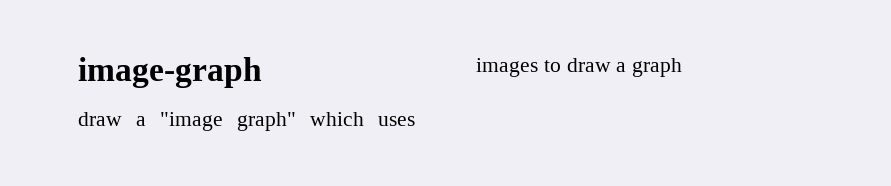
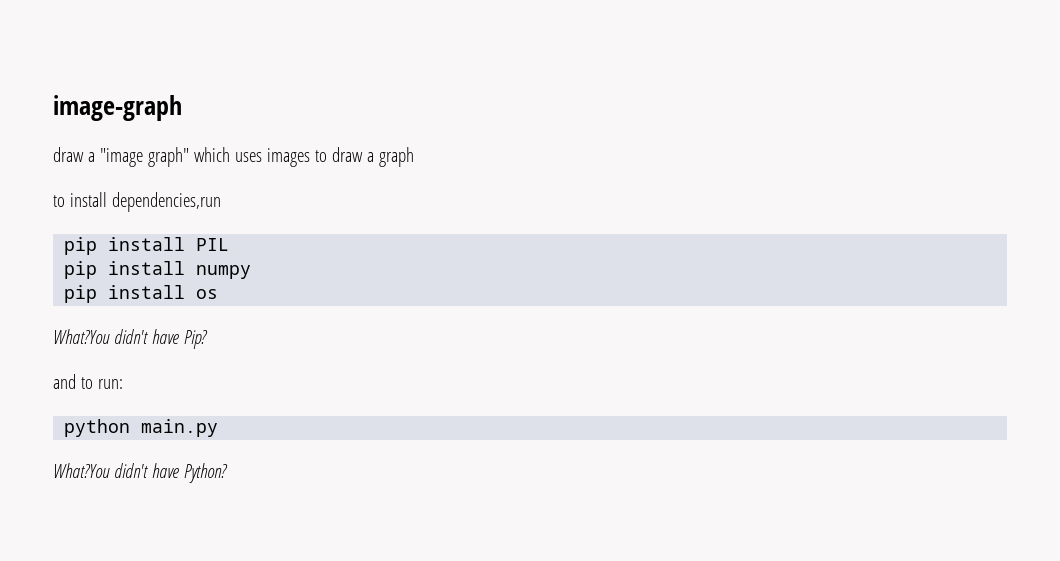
(683, 67) none -> [53,192,221,212] [64,237,230,255] [64,261,252,279] [64,285,219,303] [53,329,208,349] [53,374,123,389] [64,419,219,437] [53,463,228,483] // to install dependencies,run // pip install PIL // pip install numpy // pip install os // What?You didn't have Pip? // and to run: // python main.py // What?You didn't have Python?

